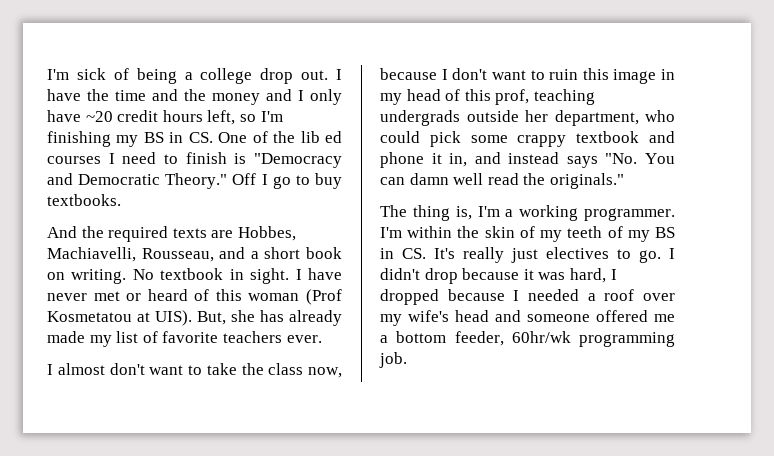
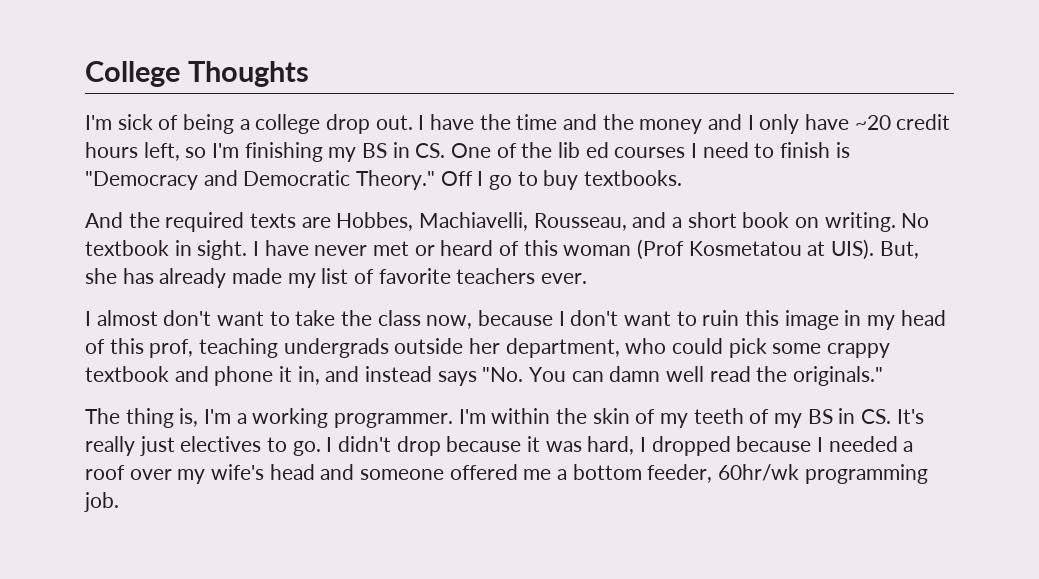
(47, 74) none -> [85,61,309,87] College Thoughts //

